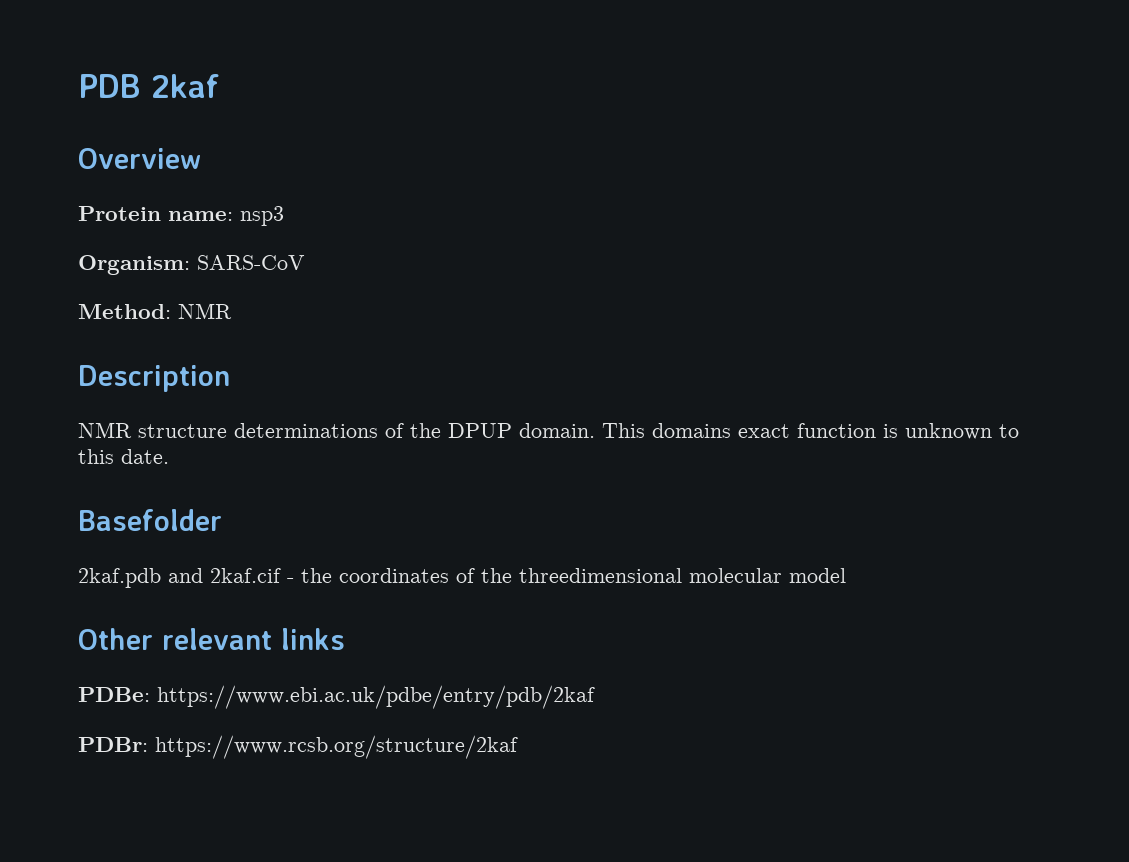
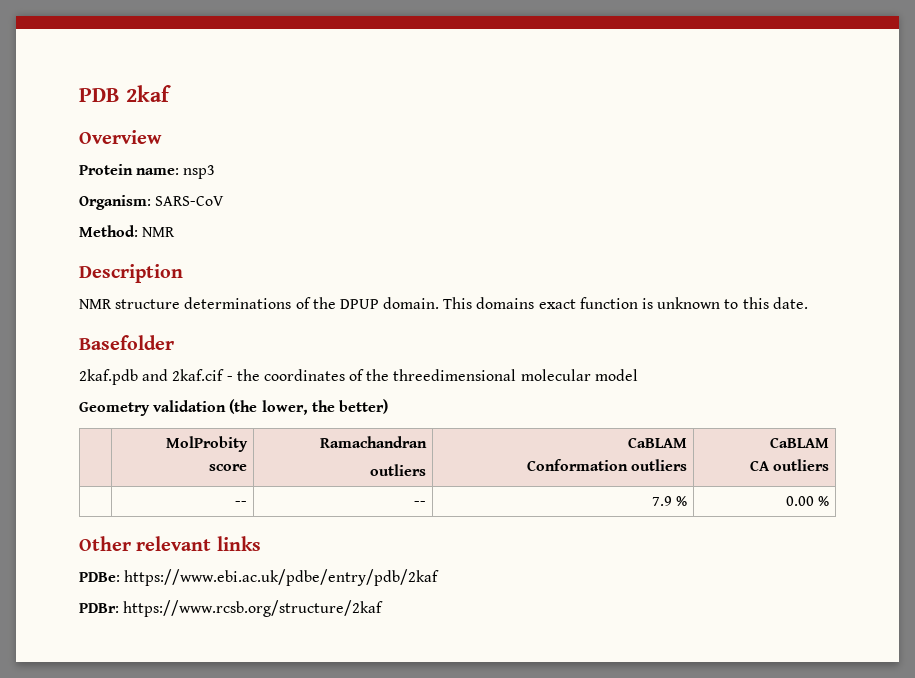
(846, 575) none -> [79,399,388,416] [166,436,249,452] [209,464,248,471] [320,436,428,448] [370,464,427,476] [628,437,688,448] [526,459,688,471] [770,437,830,448] [749,459,830,471] [235,501,248,506] [414,501,427,506] [651,496,688,506] [785,496,830,506] // Geometry validation (the lower, the better) // | MolProbity // score | Ramachandran // outliers | CaBLAM // Conformation outliers | CaBLAM // CA outliers // | -- | -- | 7.9 % | 0.00 %

